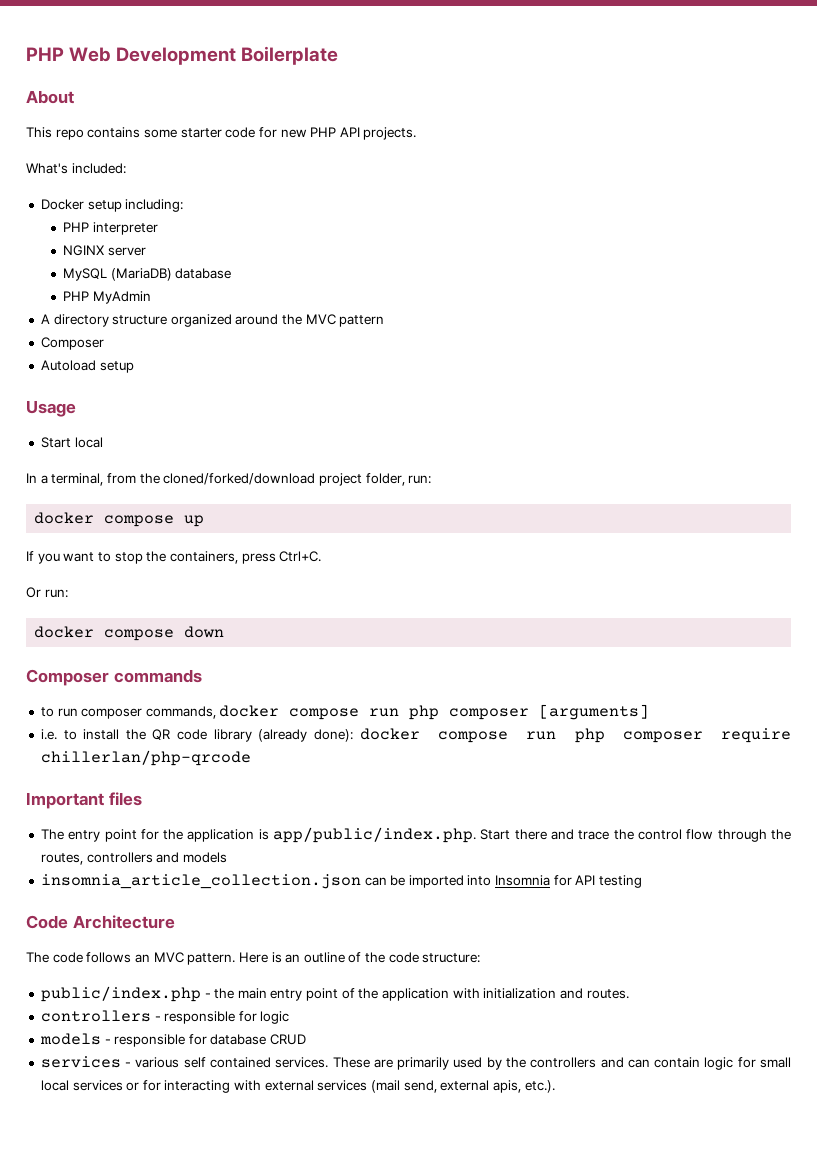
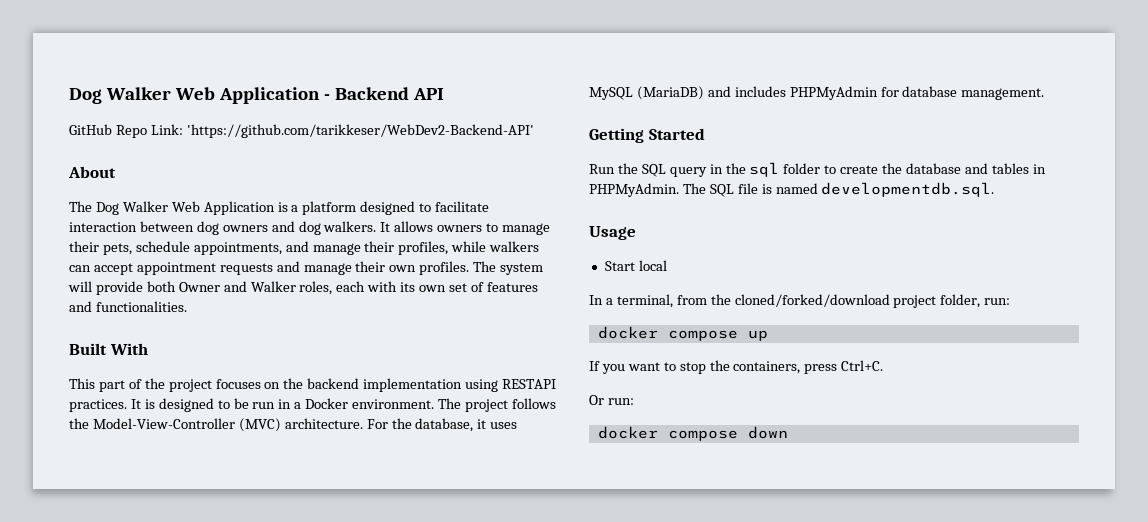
[26,46,339,65] [26,90,74,104] [26,127,417,140] [26,163,126,174] [40,199,184,212] [62,222,158,235] [62,245,146,256] [62,268,232,281] [62,291,151,304] [40,314,385,327] [40,337,104,350] [40,360,134,373] PHP Web Development Boilerplate // About // This repo contains some starter code for new PHP API projects. // What's included: // Docker setup including: // PHP interpreter // NGINX server // MySQL (MariaDB) database // PHP MyAdmin // A directory structure organized around the MVC pattern // Composer // Autoload setup -> [69,87,444,104] [69,124,534,138] [68,166,116,178] [69,201,490,215] [69,221,551,235] [69,241,540,255] [69,261,544,275] [68,281,538,295] [69,301,187,312] [69,343,148,355] [69,378,557,392] [69,398,556,412] [69,418,518,432] [589,86,1045,100] [589,128,705,143] [589,162,1046,177] [589,182,995,197] Dog Walker Web Application - Backend API // GitHub Repo Link: 'https://github.com/tarikkeser/WebDev2-Backend-API' // About // The Dog Walker Web Application is a platform designed to facilitate interaction between dog owners and dog walkers. It allows owners to manage their pets, schedule appointments, and manage their profiles, while walkers can accept appointment requests and manage their own profiles. The system will provide both Owner and Walker roles, each with its own set of features and functionalities. // Built With // This part of the project focuses on the backend implementation using RESTAPI practices. It is designed to be run in a Docker environment. The project follows the Model-View-Controller (MVC) architecture. For the database, it uses MySQL (MariaDB) and includes PHPMyAdmin for database management. // Getting Started // Run the SQL query in the sql folder to create the database and tables in PHPMyAdmin. The SQL file is named developmentdb.sql.
[26,669,202,686] [40,704,650,720] [40,728,791,743] [40,750,251,766] [26,792,142,809] [40,827,791,843] [40,852,227,865] [40,874,643,889] [26,915,175,929] [26,952,481,965] [40,986,629,1002] [40,1010,290,1024] [39,1033,307,1047] [40,1056,792,1070] [40,1080,555,1093] // Composer commands // to run composer commands, docker compose run php composer [arguments] // i.e. to install the QR code library (already done): docker compose run php composer require chillerlan/php-qrcode // Important files // The entry point for the application is app/public/index.php. Start there and trace the control flow through the routes, controllers and models // insomnia_article_collection.json can be imported into Insomnia for API testing // Code Architecture // The code follows an MVC pattern. Here is an outline of the code structure: // public/index.php - the main entry point of the application with initialization and routes. // controllers - responsible for logic // models - responsible for database CRUD // services - various self contained services. These are primarily used by the controllers and can contain logic for small local services or for interacting with external services (mail send, external apis, etc.). -> (788, 432) none

